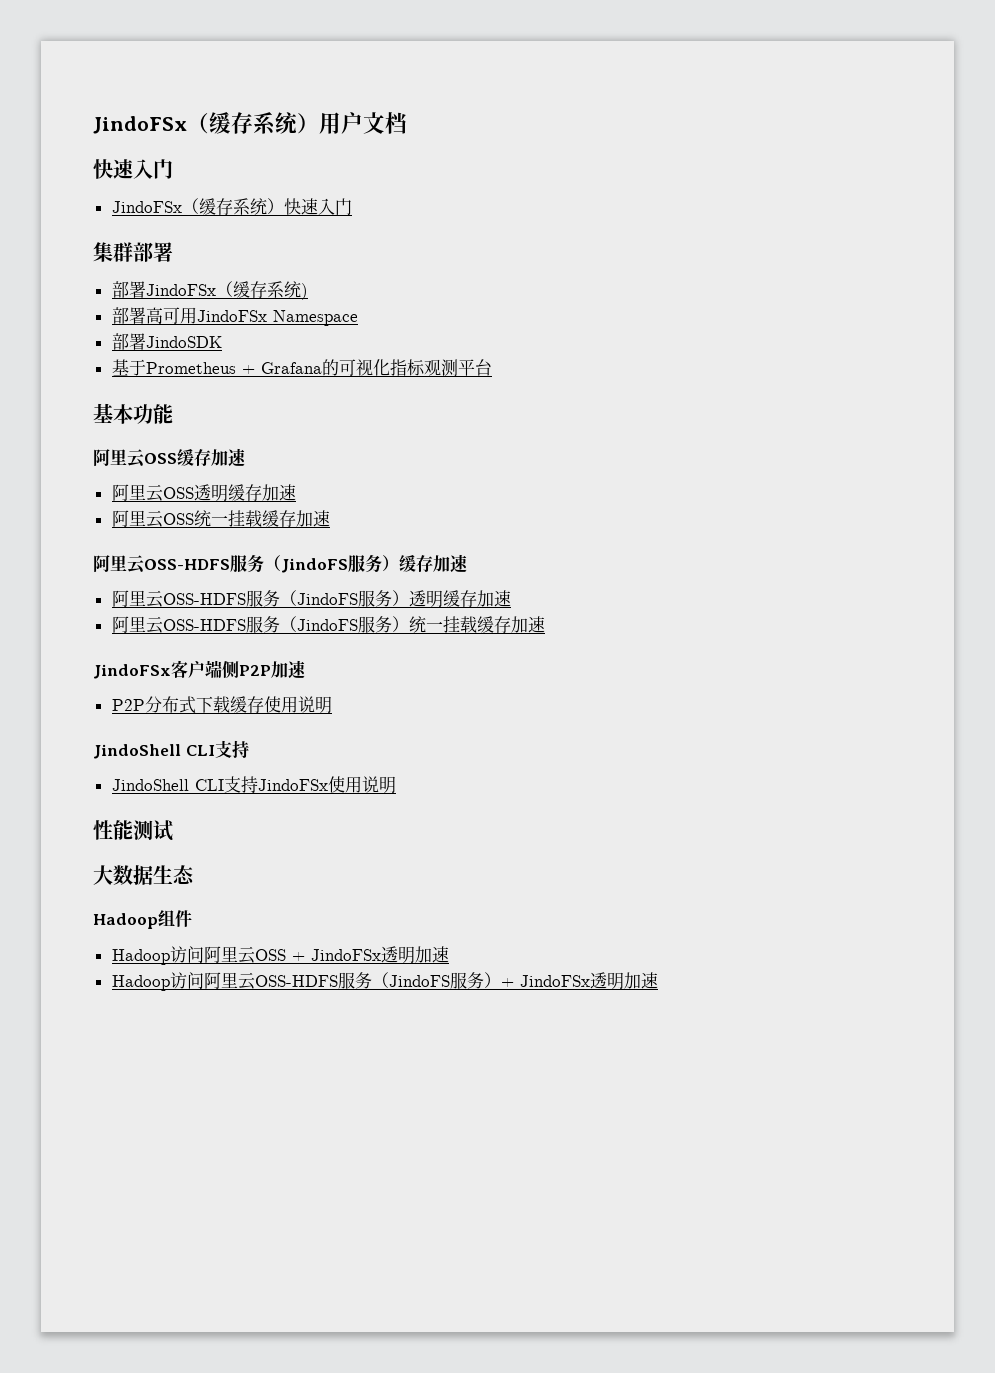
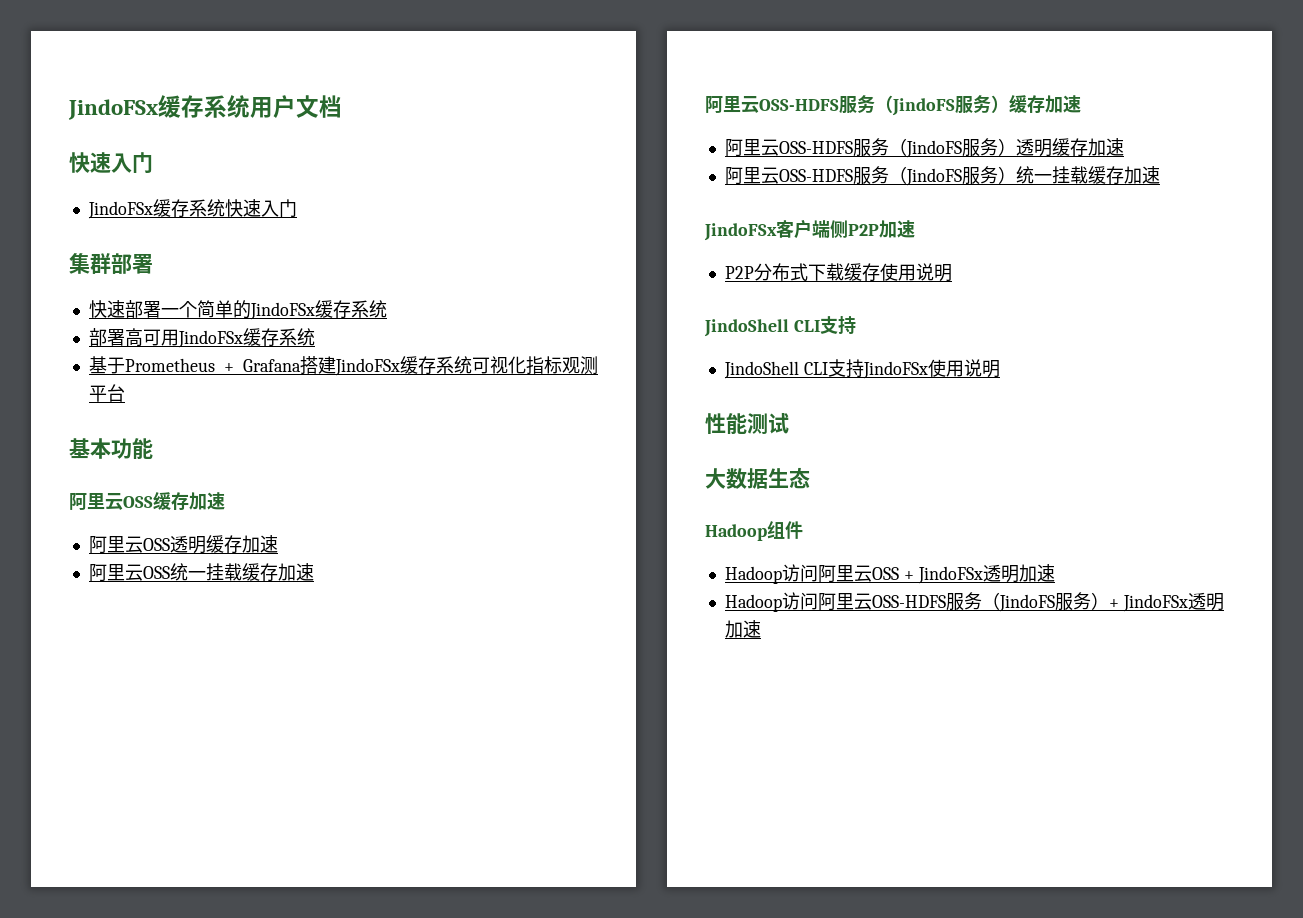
[93,112,319,135] JindoFSx（缓存系统） -> [68,95,250,120] JindoFSx缓存系统
[181,198,284,215] （缓存系统） -> [152,199,225,217] 缓存系统
[111,281,308,300] 部署JindoFSx（缓存系统) -> [88,300,387,320] 快速部署一个简单的JindoFSx缓存系统
[272,310,358,326] [111,333,222,350] Namespace // 部署JindoSDK -> [242,328,315,346] 缓存系统
[321,359,339,376] 的 -> [299,356,472,376] 搭建JindoFSx缓存系统

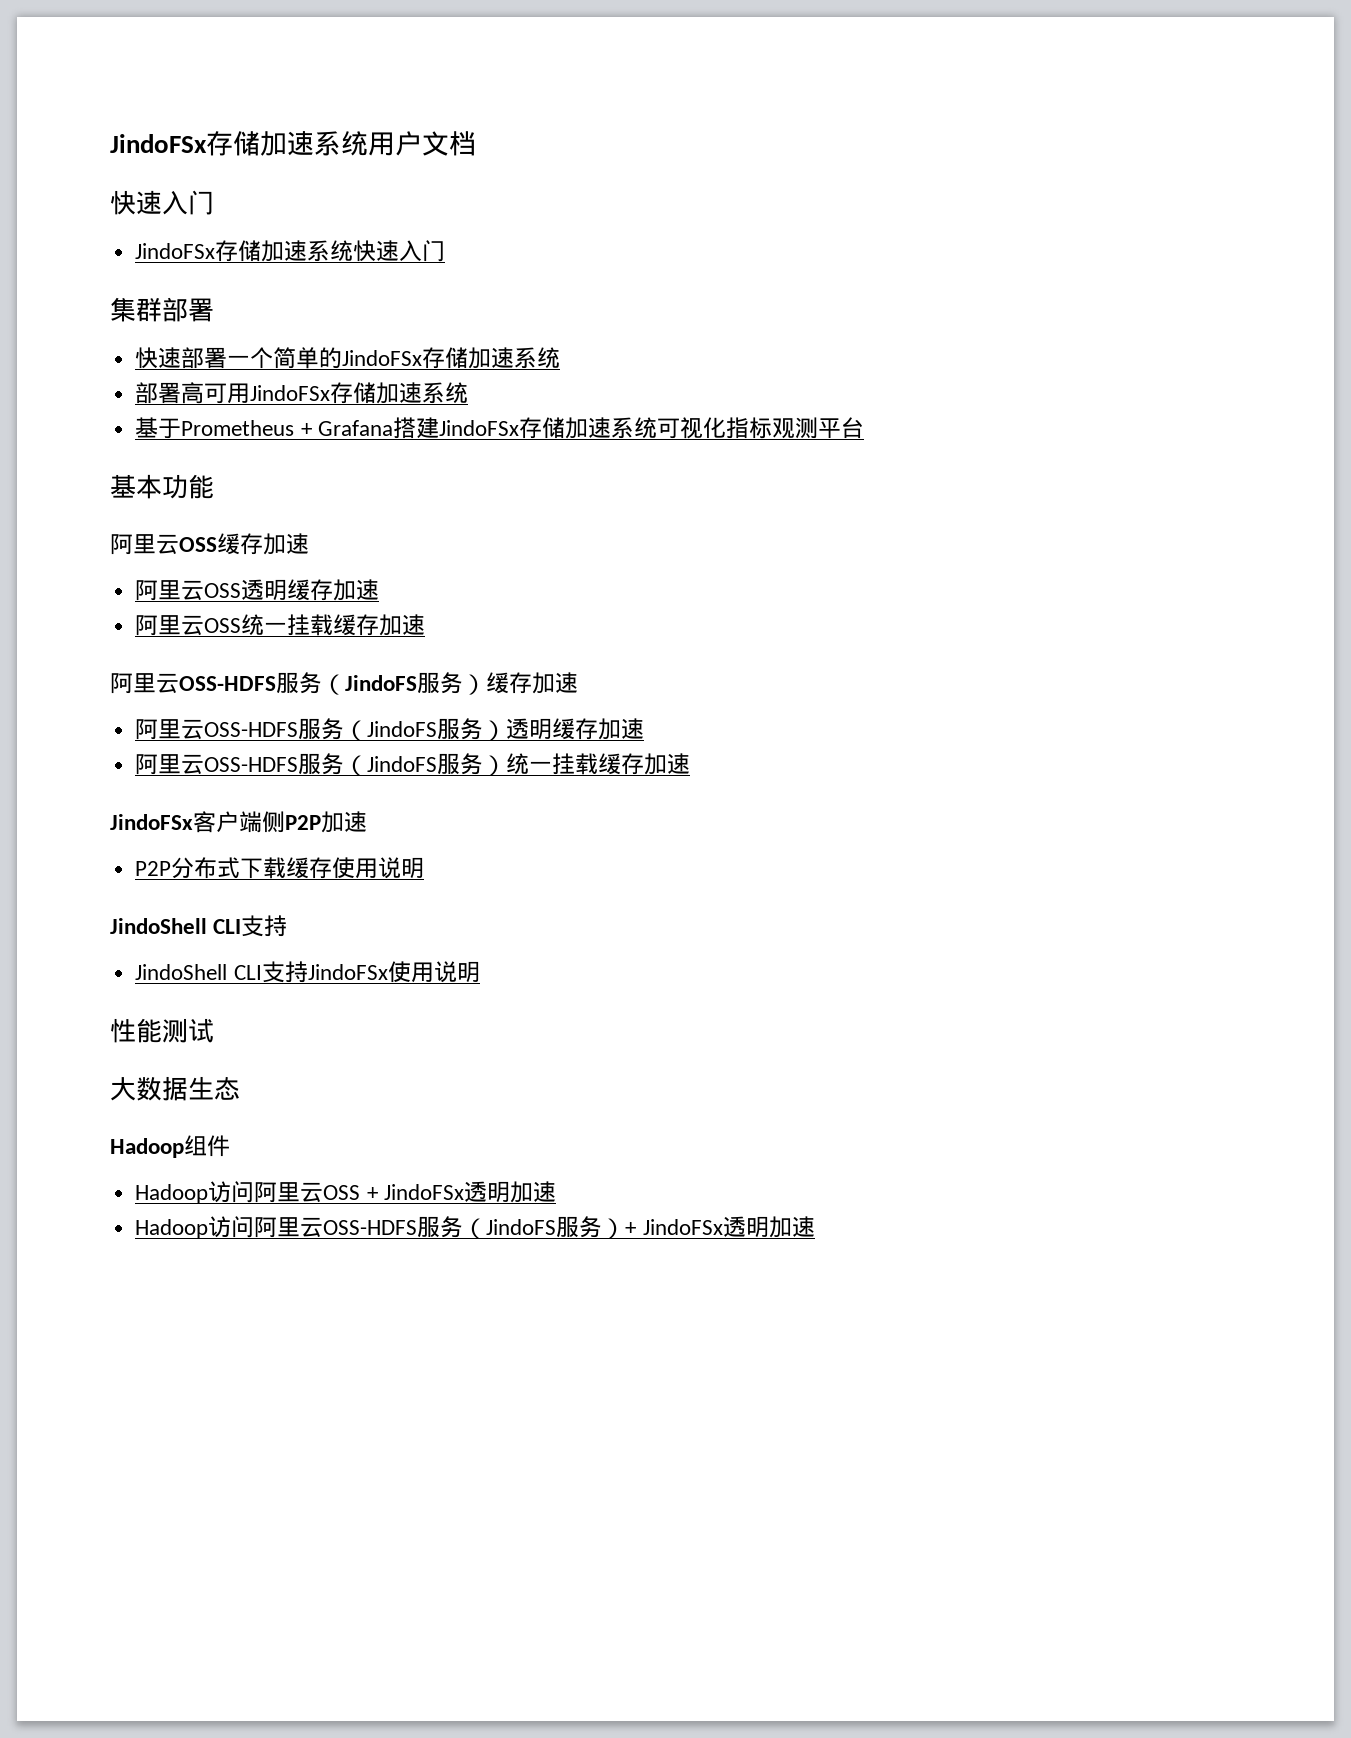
[68,95,204,120] JindoFSx缓存 -> [110,131,314,156] JindoFSx存储加速
[152,199,189,217] 缓存 -> [215,240,308,262] 存储加速
[314,300,351,318] 缓存 -> [422,347,515,369] 存储加速
[242,328,279,346] 缓存 -> [330,382,423,404] 存储加速
[399,356,436,374] 缓存 -> [518,417,611,439] 存储加速

